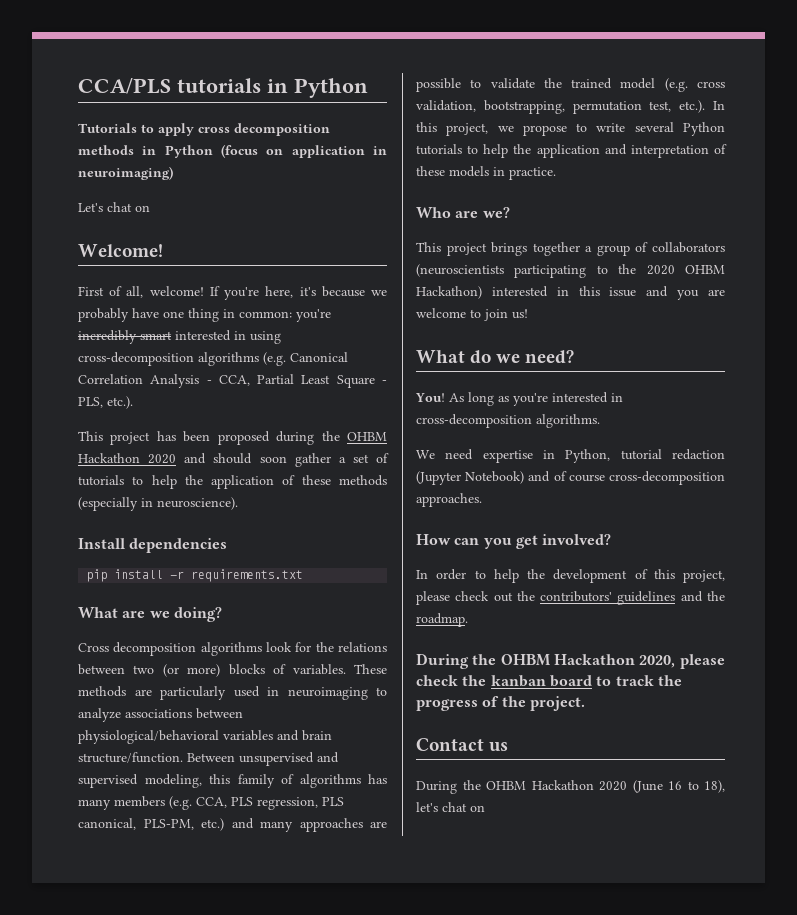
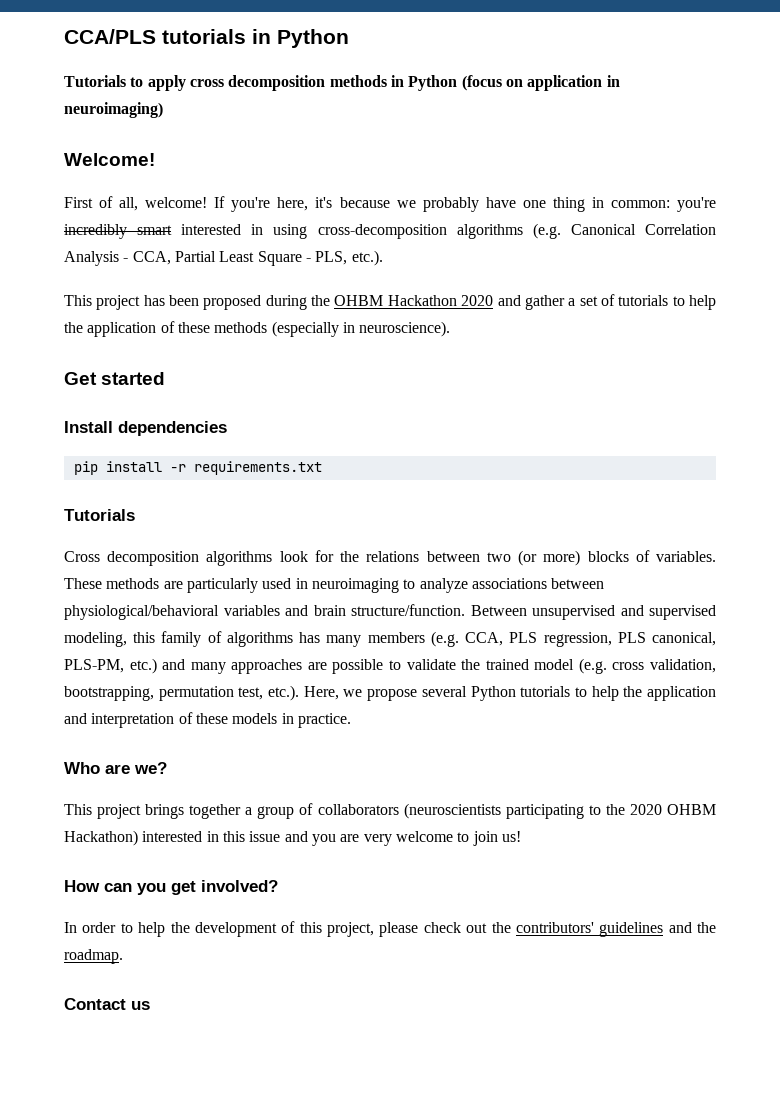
[78,202,150,212] // Let's chat on -> (163, 110) none
[213,453,287,464] should soon -> (521, 300) none
(238, 503) none -> [64,372,166,385] // Get started
[78,607,222,622] What are we doing? -> [64,509,135,521] Tutorials
[713,101,725,110] [416,122,626,136] In this project, we propose to write -> [303,686,418,701] Here, we propose
(725, 292) none -> [363,834,392,846] very
[416,350,575,364] [415,392,623,406] [416,414,600,428] [416,449,725,463] [416,471,725,485] [416,493,482,507] // What do we need? // You! As long as you're interested in cross-decomposition algorithms. // We need expertise in Python, tutorial redaction (Jupyter Notebook) and of course cross-decomposition approaches. -> (521, 836) none
[416,653,725,669] [416,675,682,687] [416,696,585,711] [416,738,509,752] [416,780,725,794] [416,802,485,812] During the OHBM Hackathon 2020, please check the kanban board to track the progress of the project. // Contact us // During the OHBM Hackathon 2020 (June 16 to 18), let's chat on -> [64,998,150,1010] Contact us

